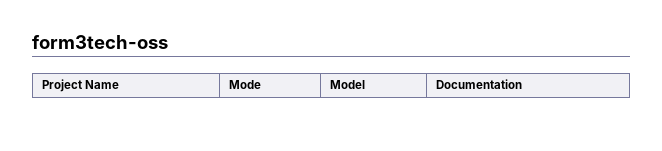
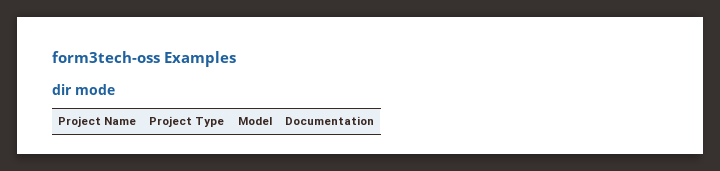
(168, 42) none -> [164,51,236,67] [52,84,115,95] Examples // dir mode
[229,80,262,89] Mode -> [148,116,224,127] Project Type

